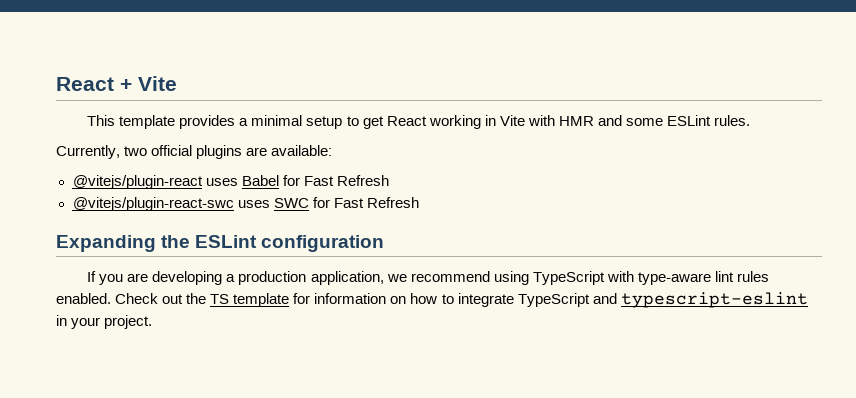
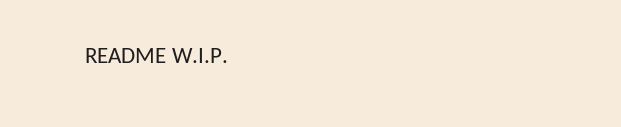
[56,76,177,91] [87,115,751,129] [56,145,333,159] [72,175,389,189] [72,197,419,211] [56,235,385,252] [87,271,769,285] [56,292,808,308] [56,315,153,329] React + Vite // This template provides a minimal setup to get React working in Vite with HMR and some ESLint rules. // Currently, two official plugins are available: // @vitejs/plugin-react uses Babel for Fast Refresh // @vitejs/plugin-react-swc uses SWC for Fast Refresh // Expanding the ESLint configuration // If you are developing a production application, we recommend using TypeScript with type-aware lint rules enabled. Check out the TS template for information on how to integrate TypeScript and typescript-eslint in your project. -> [85,48,229,63] README W.I.P.

